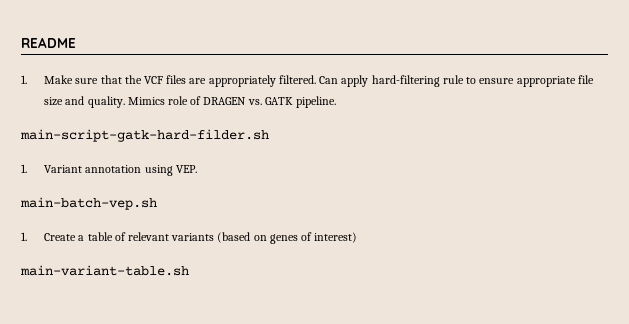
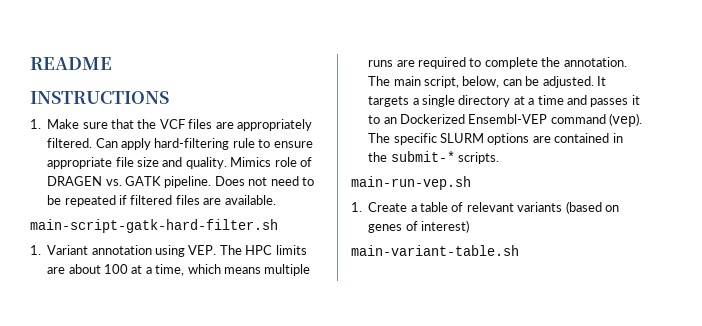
(76, 42) none -> [30,91,169,104] // INSTRUCTIONS
[20,129,269,142] // main-script-gatk-hard-filder.sh -> [214,176,314,186] [47,195,276,207] [30,219,278,233] Does not need to be repeated if filtered files are available. // main-script-gatk-hard-filter.sh
[20,197,157,210] // main-batch-vep.sh -> [219,245,307,255] [47,264,311,276] [368,57,627,69] [368,76,606,88] [368,95,640,107] [368,113,643,127] [368,133,623,145] [368,151,499,164] [351,176,471,190] The HPC limits are about 100 at a time, which means multiple runs are required to complete the annotation. The main script, below, can be adjusted. It targets a single directory at a time and passes it to an Dockerized Ensembl-VEP command (vep). The specific SLURM options are contained in the submit-* scripts. // main-run-vep.sh

